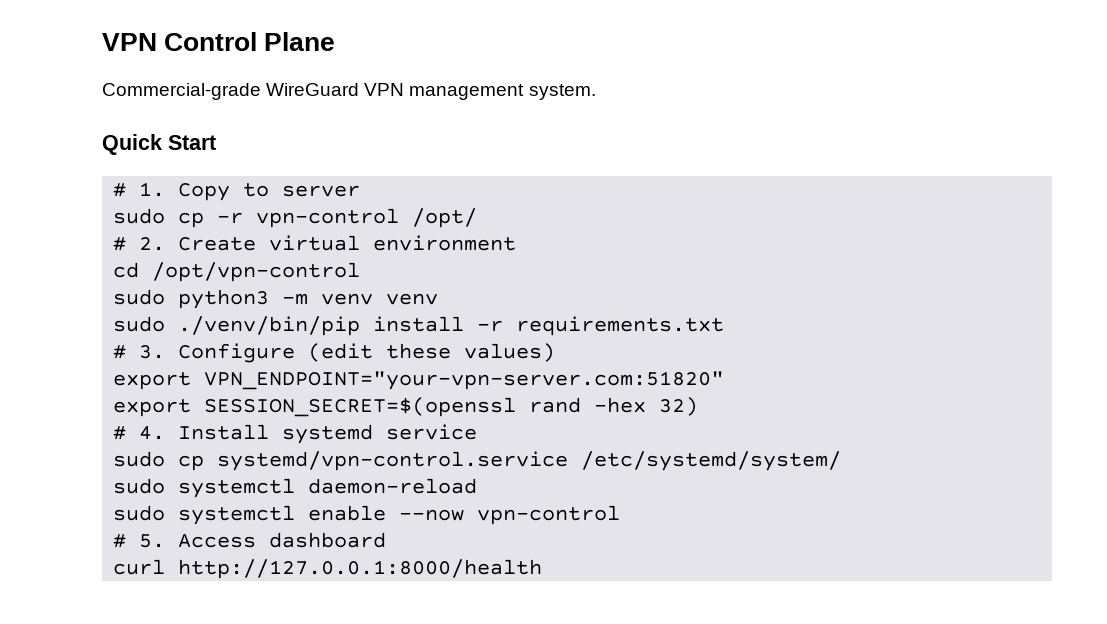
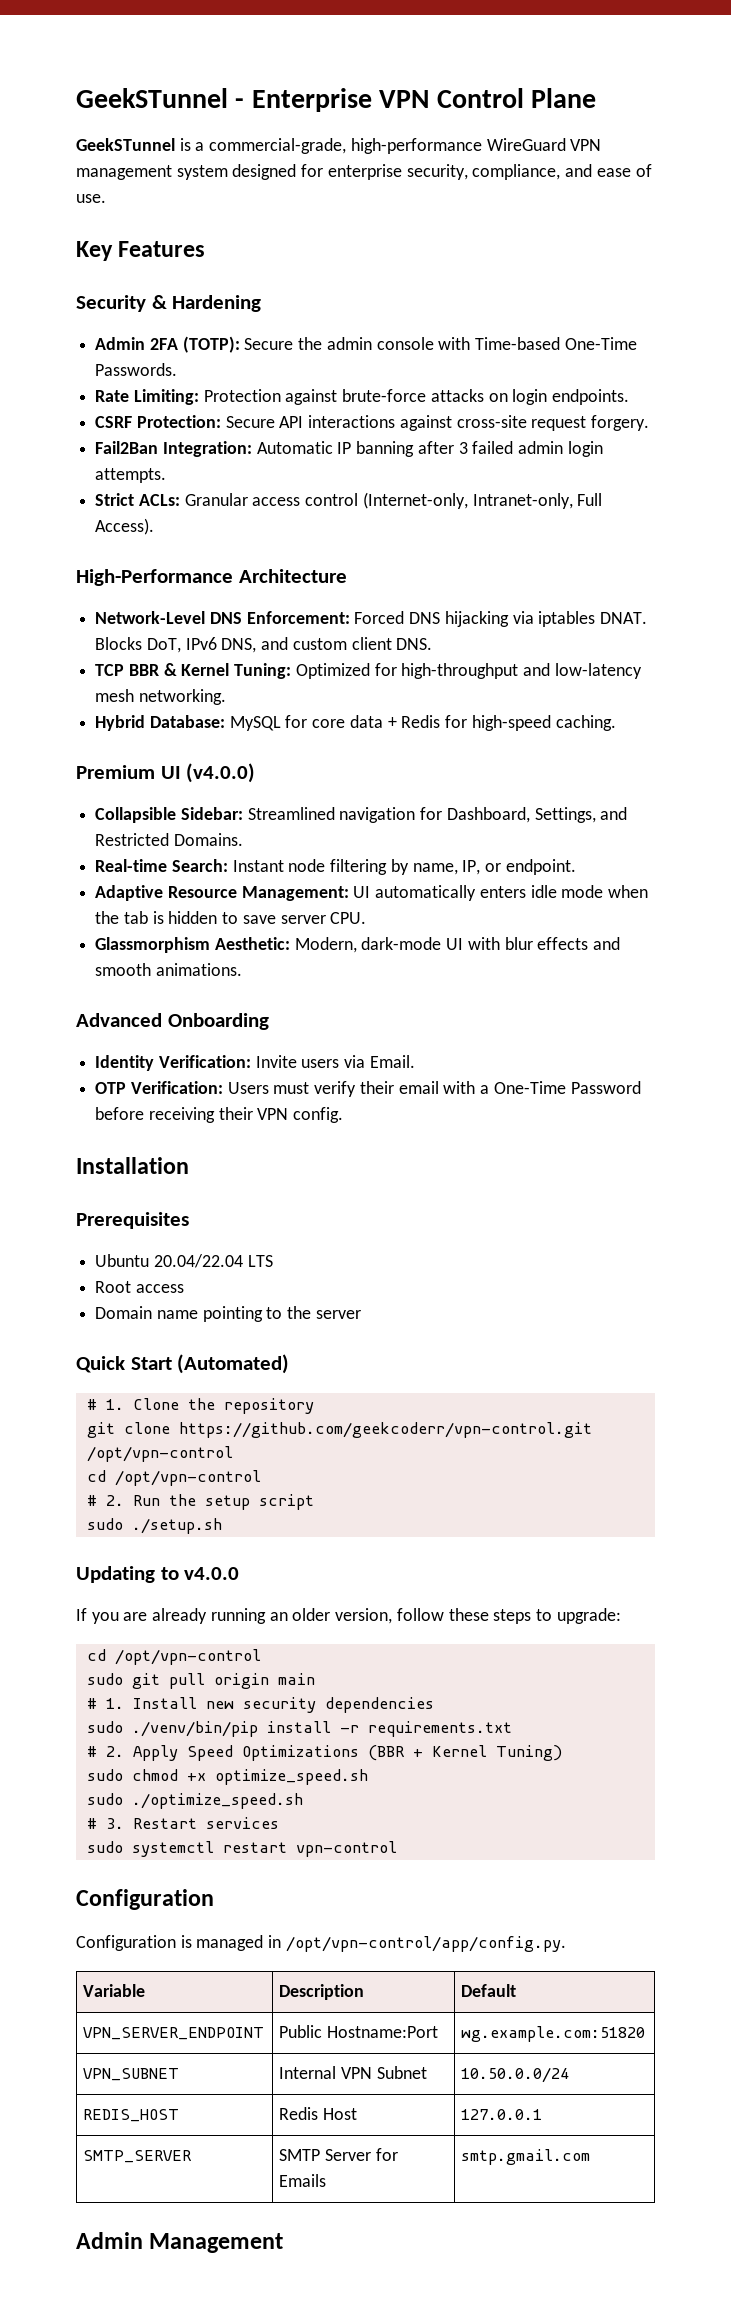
(102, 42) none -> [76,88,372,112] GeekSTunnel - Enterprise
[102,83,596,100] Commercial-grade WireGuard VPN management system. -> [76,138,602,154] [76,164,652,180] [76,194,106,203] [76,241,206,261] [76,295,262,312] [95,336,637,353] [95,363,178,376] [95,389,630,405] [95,415,650,431] [95,441,603,457] [95,468,167,483] [95,492,603,509] [95,518,155,535] [76,569,347,586] [95,611,648,627] [95,637,433,653] [95,663,642,679] [95,689,226,705] [95,715,616,731] [76,763,256,783] [95,807,628,823] [95,833,243,846] [95,859,576,875] [95,885,649,901] [95,911,367,924] [95,937,621,953] [95,963,242,976] [76,1013,269,1030] [95,1055,415,1071] [95,1081,641,1097] [95,1107,344,1123] [76,1157,189,1174] [76,1212,189,1229] [95,1254,273,1268] [95,1281,184,1293] [95,1306,361,1322] GeekSTunnel is a commercial-grade, high-performance WireGuard VPN management system designed for enterprise security, compliance, and ease of use. // Key Features // Security & Hardening // Admin 2FA (TOTP): Secure the admin console with Time-based One-Time Passwords. // Rate Limiting: Protection against brute-force attacks on login endpoints. // CSRF Protection: Secure API interactions against cross-site request forgery. // Fail2Ban Integration: Automatic IP banning after 3 failed admin login attempts. // Strict ACLs: Granular access control (Internet-only, Intranet-only, Full Access). // High-Performance Architecture // Network-Level DNS Enforcement: Forced DNS hijacking via iptables DNAT. Blocks DoT, IPv6 DNS, and custom client DNS. // TCP BBR & Kernel Tuning: Optimized for high-throughput and low-latency mesh networking. // Hybrid Database: MySQL for core data + Redis for high-speed caching. // Premium UI (v4.0.0) // Collapsible Sidebar: Streamlined navigation for Dashboard, Settings, and Restricted Domains. // Real-time Search: Instant node filtering by name, IP, or endpoint. // Adaptive Resource Management: UI automatically enters idle mode when the tab is hidden to save server CPU. // Glassmorphism Aesthetic: Modern, dark-mode UI with blur effects and smooth animations. // Advanced Onboarding // Identity Verification: Invite users via Email. // OTP Verification: Users must verify their email with a One-Time Password before receiving their VPN config. // Installation // Prerequisites // Ubuntu 20.04/22.04 LTS // Root access // Domain name pointing to the server
[113,182,361,201] [113,208,478,228] [113,235,517,251] [113,262,361,282] [113,289,439,309] // # 1. Copy to server // sudo cp -r vpn-control /opt/ // # 2. Create virtual environment // cd /opt/vpn-control // sudo python3 -m venv venv -> [177,1354,290,1374] [86,1398,314,1414] [86,1422,592,1438] [86,1446,233,1462] [86,1470,261,1486] [86,1494,314,1510] [86,1518,222,1534] [76,1566,240,1583] [76,1608,621,1624] [86,1649,261,1665] [86,1673,315,1689] [86,1697,434,1713] (Automated) // # 1. Clone the repository // git clone https://github.com/geekcoderr/vpn-control.git /opt/vpn-control // cd /opt/vpn-control // # 2. Run the setup script // sudo ./setup.sh // Updating to v4.0.0 // If you are already running an older version, follow these steps to upgrade: // cd /opt/vpn-control // sudo git pull origin main // # 1. Install new security dependencies
[139,343,556,363] [113,371,725,390] [113,397,699,417] [113,424,478,444] [113,451,842,471] [113,478,478,498] [113,505,621,525] [113,532,387,548] [113,559,543,579] 3. Configure (edit these values) // export VPN_ENDPOINT="your-vpn-server.com:51820" // export SESSION_SECRET=$(openssl rand -hex 32) // # 4. Install systemd service // sudo cp systemd/vpn-control.service /etc/systemd/system/ // sudo systemctl daemon-reload // sudo systemctl enable --now vpn-control // # 5. Access dashboard // curl http://127.0.0.1:8000/health -> [105,1745,562,1761] [86,1769,368,1785] [86,1793,303,1809] [86,1817,279,1829] [86,1841,397,1857] [76,1889,214,1910] [76,1935,566,1952] [83,1984,146,1997] [279,1984,365,2000] [461,1984,517,1997] [83,2027,265,2040] [279,2025,439,2038] [461,2026,646,2042] [83,2068,180,2081] [279,2066,427,2079] [461,2067,570,2083] [83,2109,180,2122] [279,2107,358,2120] [461,2109,543,2120] [83,2150,193,2163] [279,2148,398,2161] [279,2174,327,2187] [461,2149,591,2165] [76,2232,284,2253] 2. Apply Speed Optimizations (BBR + Kernel Tuning) // sudo chmod +x optimize_speed.sh // sudo ./optimize_speed.sh // # 3. Restart services // sudo systemctl restart vpn-control // Configuration // Configuration is managed in /opt/vpn-control/app/config.py. // Variable | Description | Default // VPN_SERVER_ENDPOINT | Public Hostname:Port | wg.example.com:51820 // VPN_SUBNET | Internal VPN Subnet | 10.50.0.0/24 // REDIS_HOST | Redis Host | 127.0.0.1 // SMTP_SERVER | SMTP Server for Emails | smtp.gmail.com // Admin Management

